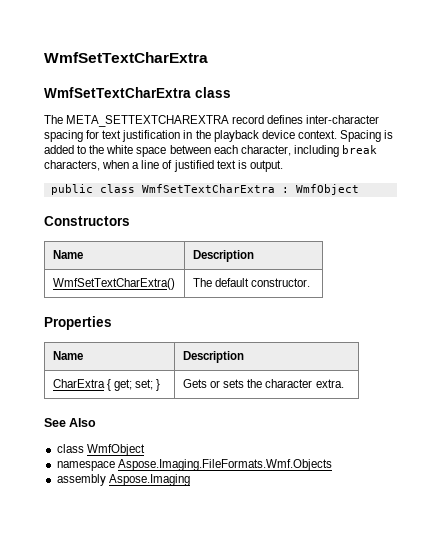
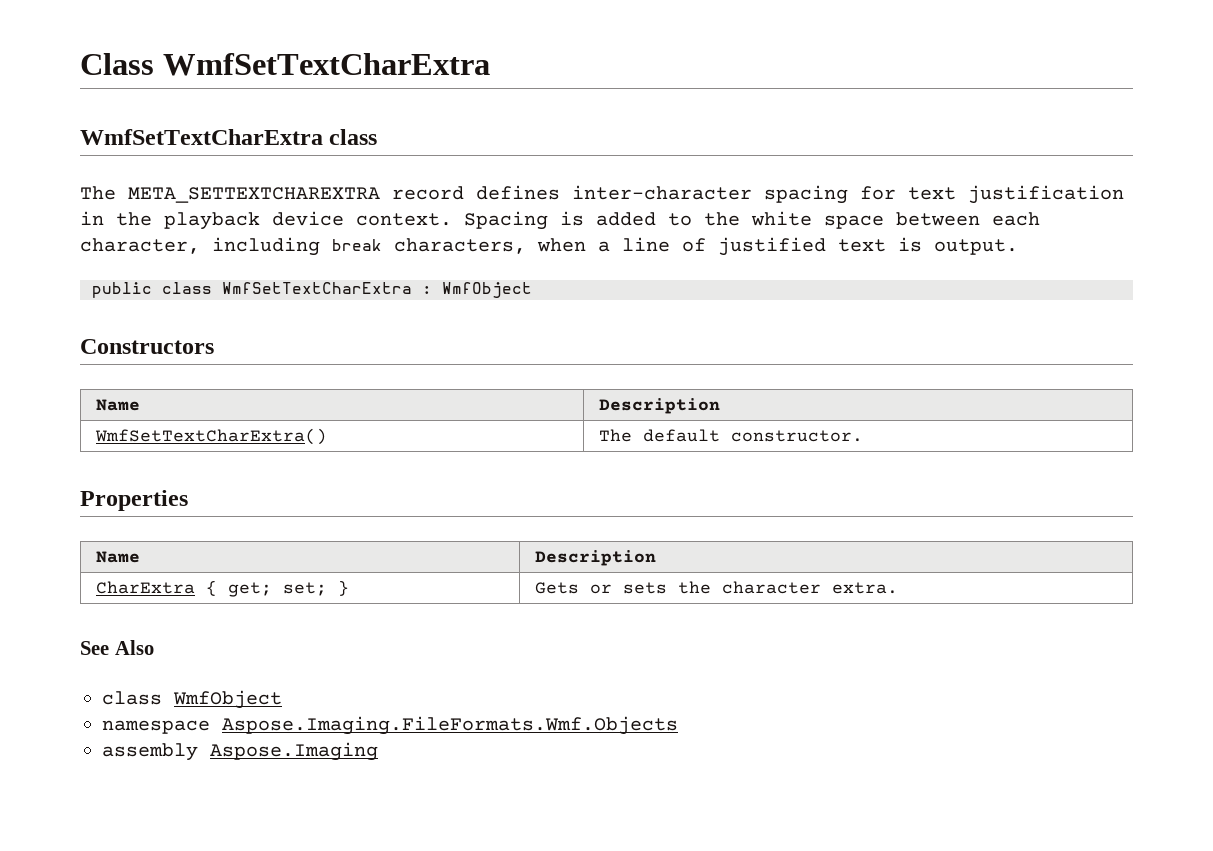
(44, 57) none -> [80,53,154,75] Class

